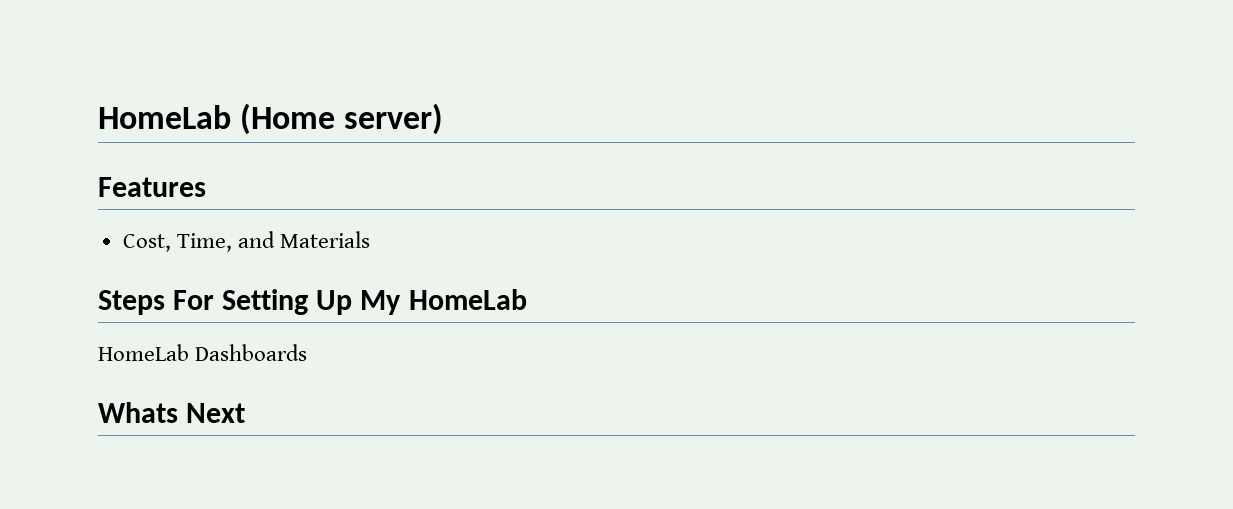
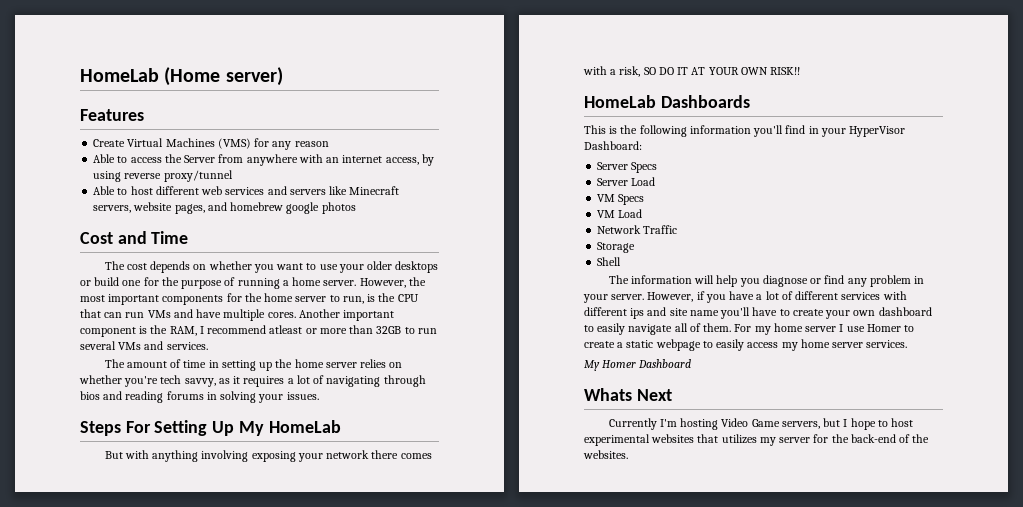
[122,231,370,252] Cost, Time, and Materials -> [93,138,329,150] [93,154,434,166] [93,170,233,182] [93,186,400,195] [93,202,356,214] [80,231,189,244] [104,261,439,273] [80,277,426,289] [80,293,419,305] [80,309,395,321] [80,325,437,337] [80,341,208,350] [104,359,403,371] [79,375,426,387] [80,391,319,403] Create Virtual Machines (VMS) for any reason // Able to access the Server from anywhere with an internet access, by using reverse proxy/tunnel // Able to host different web services and servers like Minecraft servers, website pages, and homebrew google photos // Cost and Time // The cost depends on whether you want to use your older desktops or build one for the purpose of running a home server. However, the most important components for the home server to run, is the CPU that can run VMs and have multiple cores. Another important component is the RAM, I recommend atleast or more than 32GB to run several VMs and services. // The amount of time in setting up the home server relies on whether you're tech savvy, as it requires a lot of navigating through bios and reading forums in solving your issues.
[98,344,308,361] [98,402,246,423] HomeLab Dashboards // Whats Next -> [104,450,432,462] [583,66,801,77] [584,95,750,108] [584,125,906,137] [584,141,642,150] [597,162,658,173] [597,177,656,186] [597,194,645,205] [597,209,643,218] [597,225,678,234] [597,242,636,253] [597,257,622,266] [608,275,925,287] [583,291,907,303] [584,307,932,319] [584,323,915,335] [584,339,908,351] [584,359,692,371] [584,388,672,401] [608,418,914,430] [584,434,930,446] [583,450,628,459] But with anything involving exposing your network there comes with a risk, SO DO IT AT YOUR OWN RISK!! // HomeLab Dashboards // This is the following information you'll find in your HyperVisor Dashboard: // Server Specs // Server Load // VM Specs // VM Load // Network Traffic // Storage // Shell // The information will help you diagnose or find any problem in your server. However, if you have a lot of different services with different ips and site name you'll have to create your own dashboard to easily navigate all of them. For my home server I use Homer to create a static webpage to easily access my home server services. // My Homer Dashboard // Whats Next // Currently I'm hosting Video Game servers, but I hope to host experimental websites that utilizes my server for the back-end of the websites.

